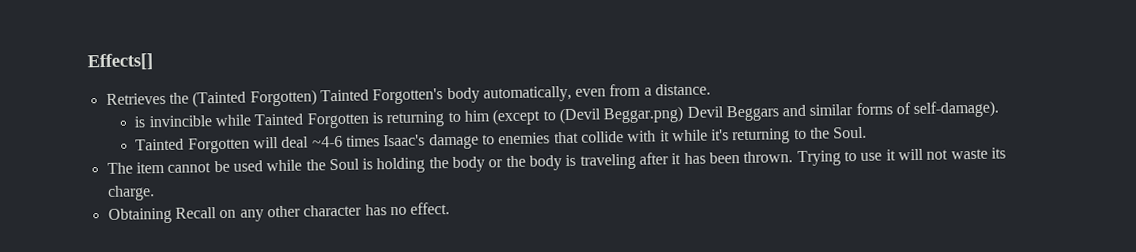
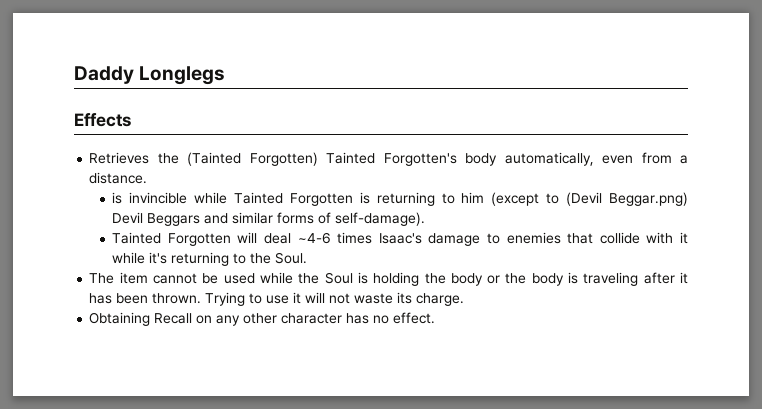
[87,53,153,71] Effects[] -> [74,66,226,85] [74,113,131,127] Daddy Longlegs // Effects

